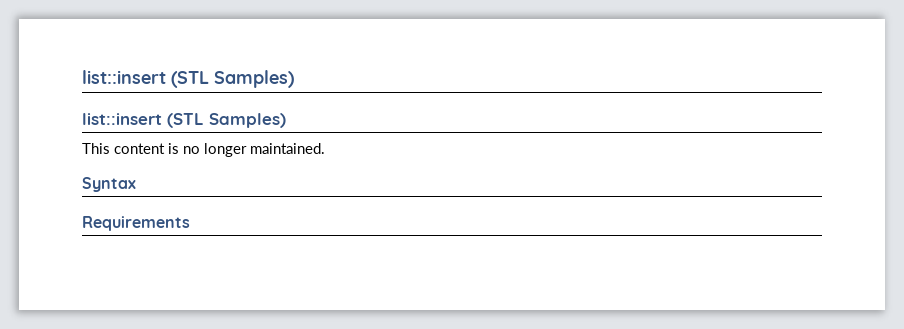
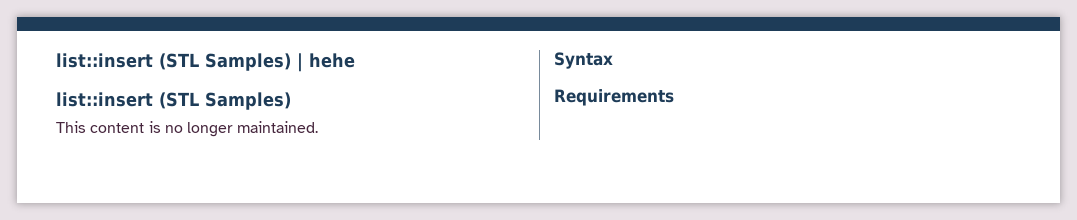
[82,70,294,88] list::insert (STL Samples) -> [56,53,355,72] list::insert (STL Samples) | hehe

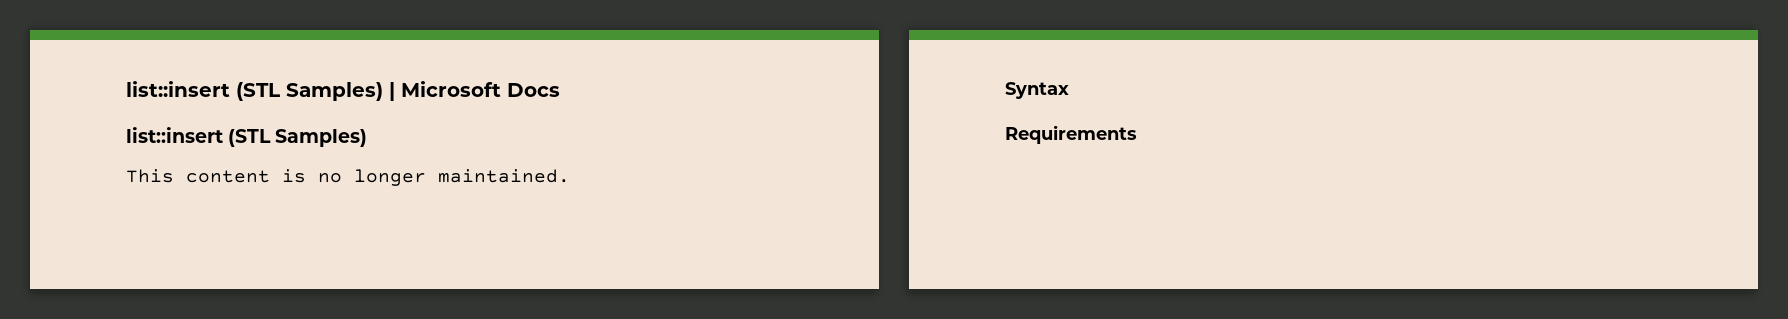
[309,53,355,68] hehe -> [401,81,560,97] Microsoft Docs

